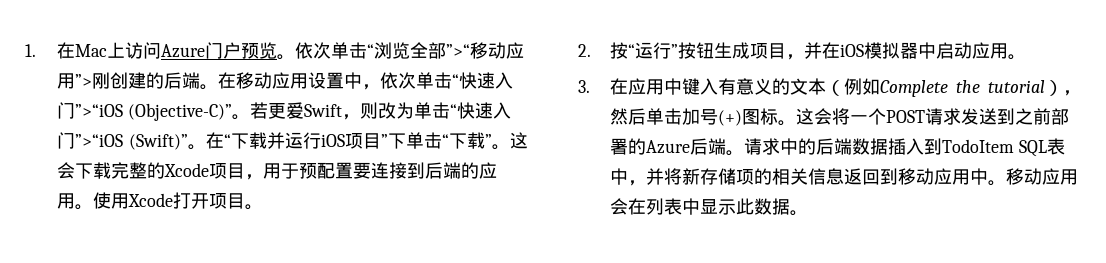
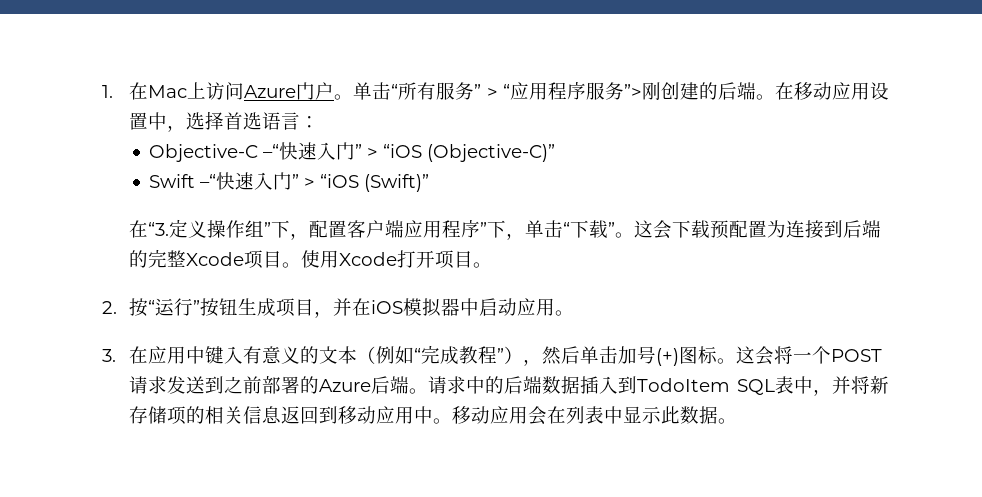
[240,42,524,60] [56,73,75,89] 预览。依次单击“浏览全部”>“移动应用 -> [334,82,624,100] 。单击“所有服务” > “应用程序服务
[379,72,513,89] [56,102,511,121] [56,132,406,150] 依次单击“快速入门”>“iOS (Objective-C)”。若更爱Swift，则改为单击“快速入门”>“iOS (Swift)”。在“下载并运行iOS项目”下 -> [186,111,320,130] [149,142,556,162] [149,172,430,192] [129,219,526,240] 选择首选语言： // Objective-C –“快速入门” > “iOS (Objective-C)” // Swift –“快速入门” > “iOS (Swift)” // 在“3.定义操作组”下，配置客户端应用程序”下，
[110,162,497,180] [56,193,75,209] 完整的Xcode项目，用于预配置要连接到后端的应用 -> [710,220,882,239] [129,249,283,269] 预配置为连接到后端的完整Xcode项目
[879,80,1045,97] Complete the tutorial -> [414,345,505,365] “完成教程”

